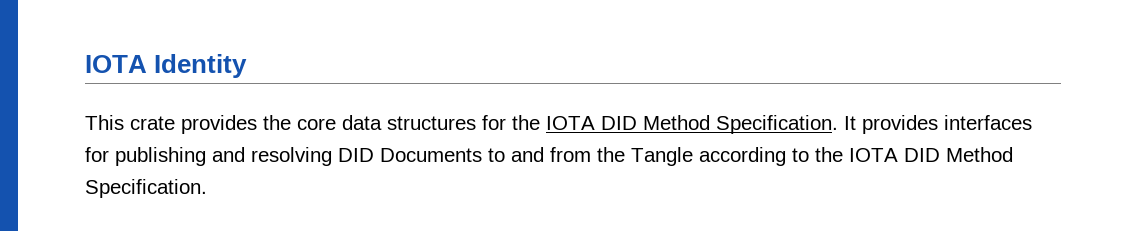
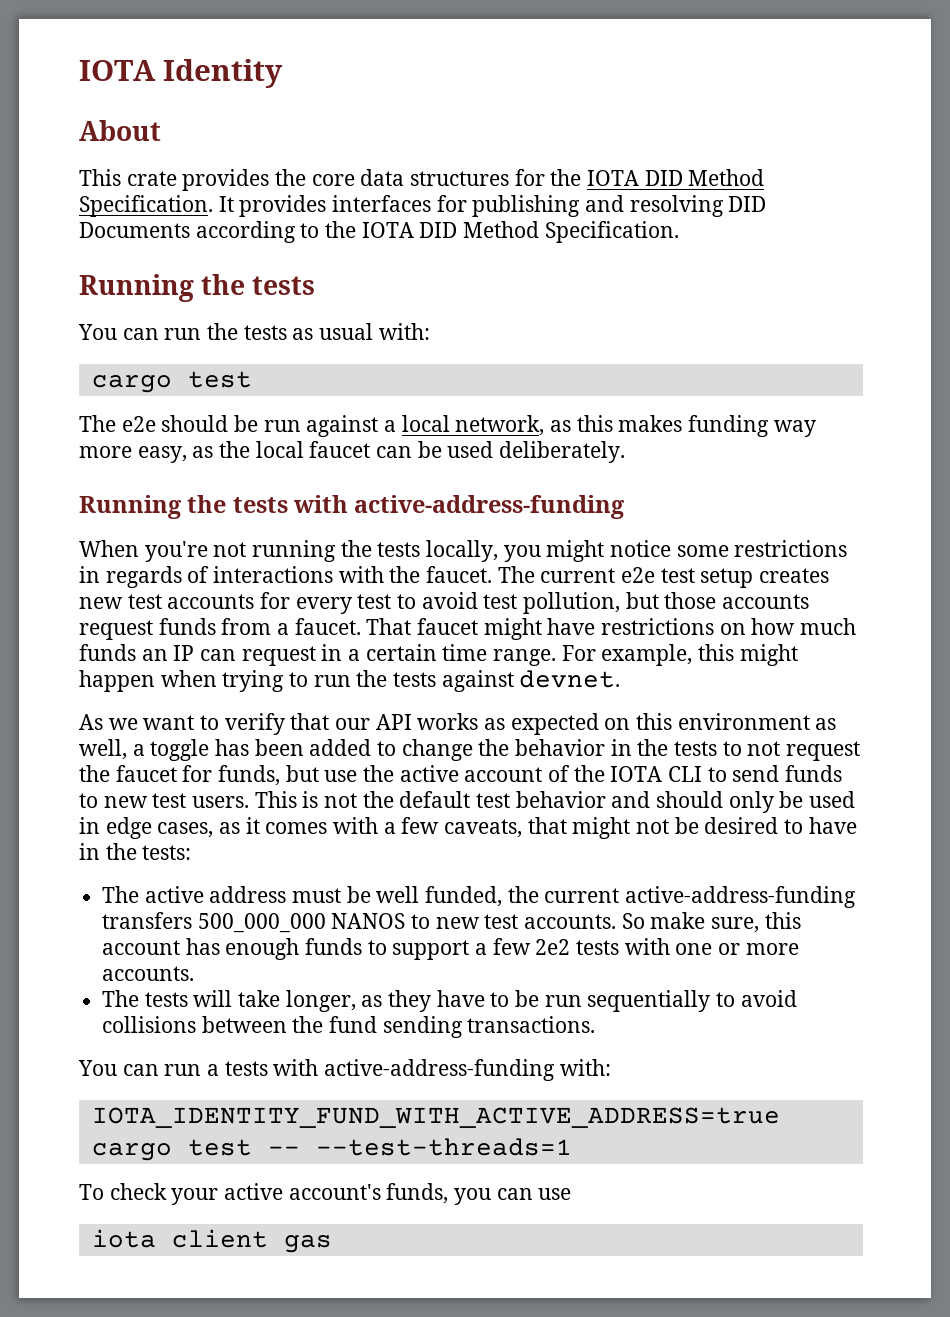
(248, 66) none -> [79,120,161,141] // About
[488,147,693,166] to and from the Tangle -> (190, 230) none
(207, 188) none -> [79,274,316,302] [78,323,430,340] [91,371,252,393] [79,415,816,437] [79,441,626,463] [79,495,626,519] [79,540,848,562] [79,566,830,588] [79,592,810,614] [79,618,857,640] [79,644,798,666] [79,670,621,692] [79,713,837,735] [79,739,861,761] [79,765,843,786] [79,791,856,813] [79,817,857,839] [79,843,192,860] [102,886,857,908] [102,912,801,933] [102,938,799,960] [102,966,195,981] [102,990,797,1012] [102,1016,596,1038] [78,1059,611,1081] [91,1107,780,1128] [91,1138,572,1161] [79,1183,572,1205] [91,1229,332,1253] // Running the tests // You can run the tests as usual with: // cargo test // The e2e should be run against a local network, as this makes funding way more easy, as the local faucet can be used deliberately. // Running the tests with active-address-funding // When you're not running the tests locally, you might notice some restrictions in regards of interactions with the faucet. The current e2e test setup creates new test accounts for every test to avoid test pollution, but those accounts request funds from a faucet. That faucet might have restrictions on how much funds an IP can request in a certain time range. For example, this might happen when trying to run the tests against devnet. // As we want to verify that our API works as expected on this environment as well, a toggle has been added to change the behavior in the tests to not request the faucet for funds, but use the active account of the IOTA CLI to send funds to new test users. This is not the default test behavior and should only be used in edge cases, as it comes with a few caveats, that might not be desired to have in the tests: // The active address must be well funded, the current active-address-funding transfers 500_000_000 NANOS to new test accounts. So make sure, this account has enough funds to support a few 2e2 tests with one or more accounts. // The tests will take longer, as they have to be run sequentially to avoid collisions between the fund sending transactions. // You can run a tests with active-address-funding with: // IOTA_IDENTITY_FUND_WITH_ACTIVE_ADDRESS=true cargo test -- --test-threads=1 // To check your active account's funds, you can use // iota client gas

